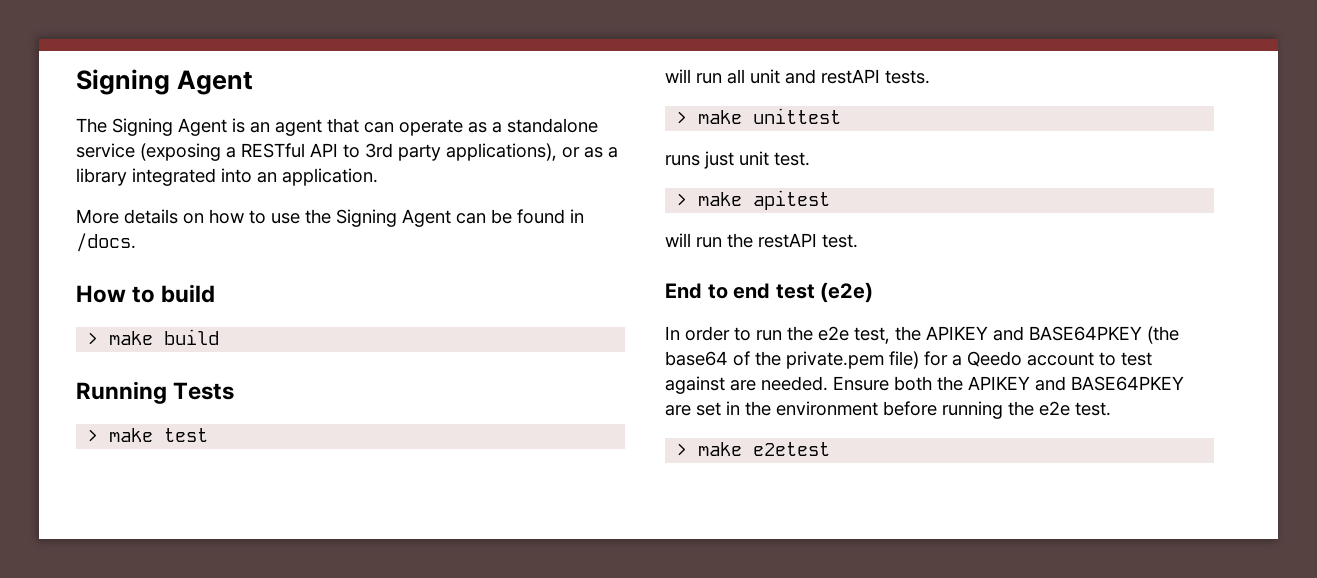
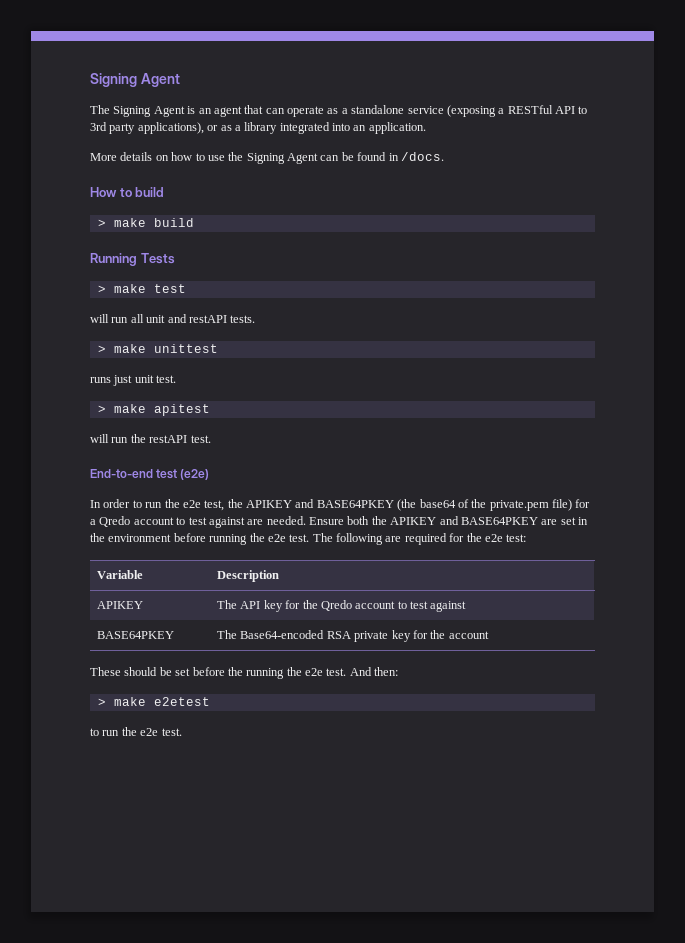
[665,283,771,299] End to end -> [90,469,153,478] End-to-end
[967,351,1022,367] Qeedo -> [99,516,131,527] Qredo
[676,442,831,456] // > make e2etest -> [312,533,527,545] [97,570,144,579] [217,570,280,582] [97,601,144,609] [217,600,467,612] [97,631,175,639] [217,630,489,642] [90,667,399,679] [97,697,210,706] [90,727,182,736] The following are required for the e2e test: // Variable | Description // APIKEY | The API key for the Qredo account to test against // BASE64PKEY | The Base64-encoded RSA private key for the account // These should be set before the running the e2e test. And then: // > make e2etest // to run the e2e test.

